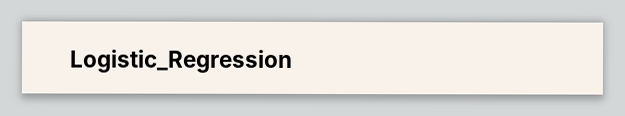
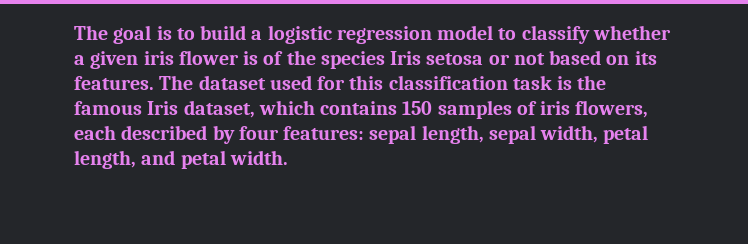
[69,49,293,73] Logistic_Regression -> [74,25,671,44] [74,50,657,69] [74,75,607,90] [74,100,649,119] [74,125,649,144] [74,150,288,169] The goal is to build a logistic regression model to classify whether a given iris flower is of the species Iris setosa or not based on its features. The dataset used for this classification task is the famous Iris dataset, which contains 150 samples of iris flowers, each described by four features: sepal length, sepal width, petal length, and petal width.

